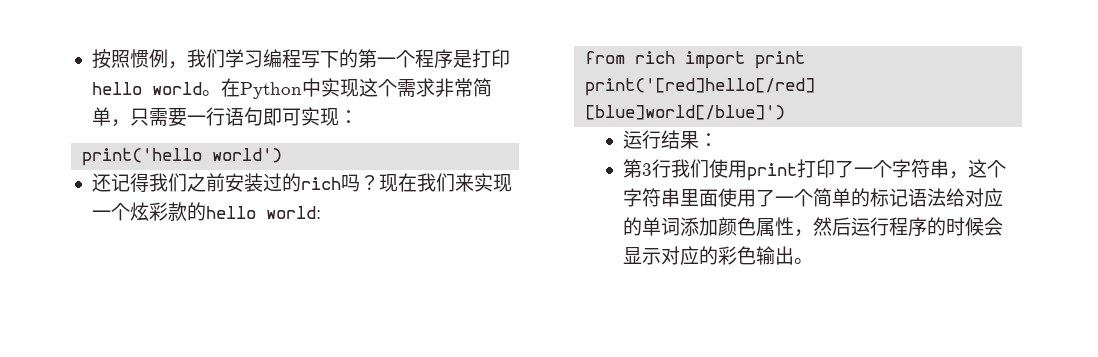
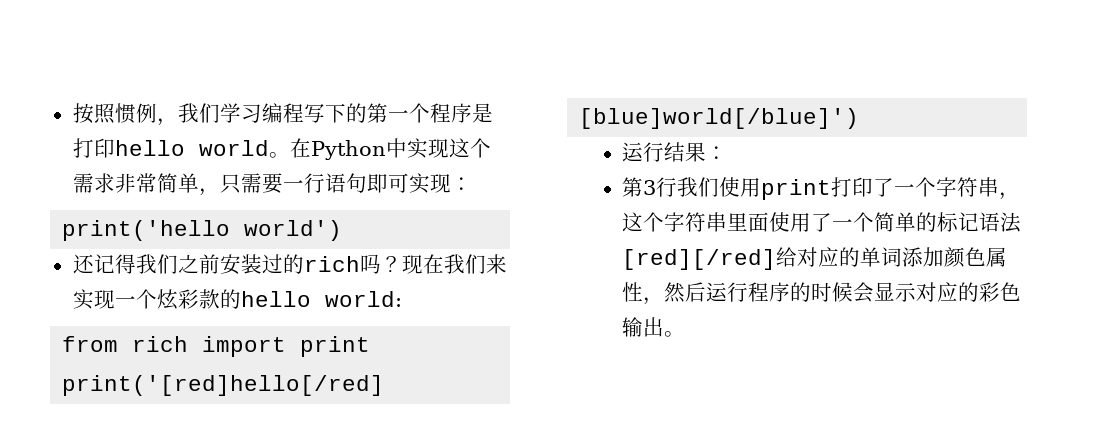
(947, 197) none -> [622,249,777,270] [red][/red]

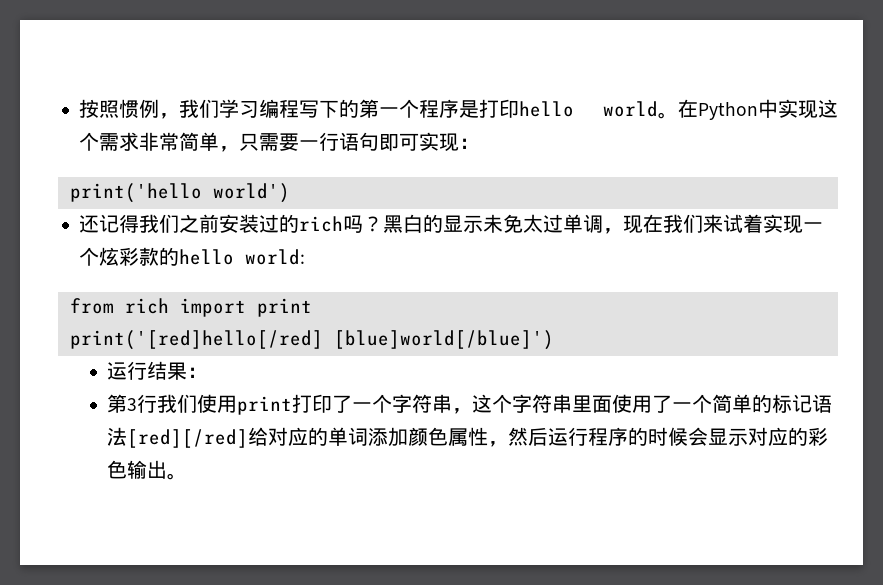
(402, 264) none -> [383,214,624,234] 黑白的显示未免太过单调，
(507, 264) none -> [723,214,764,233] 试着

